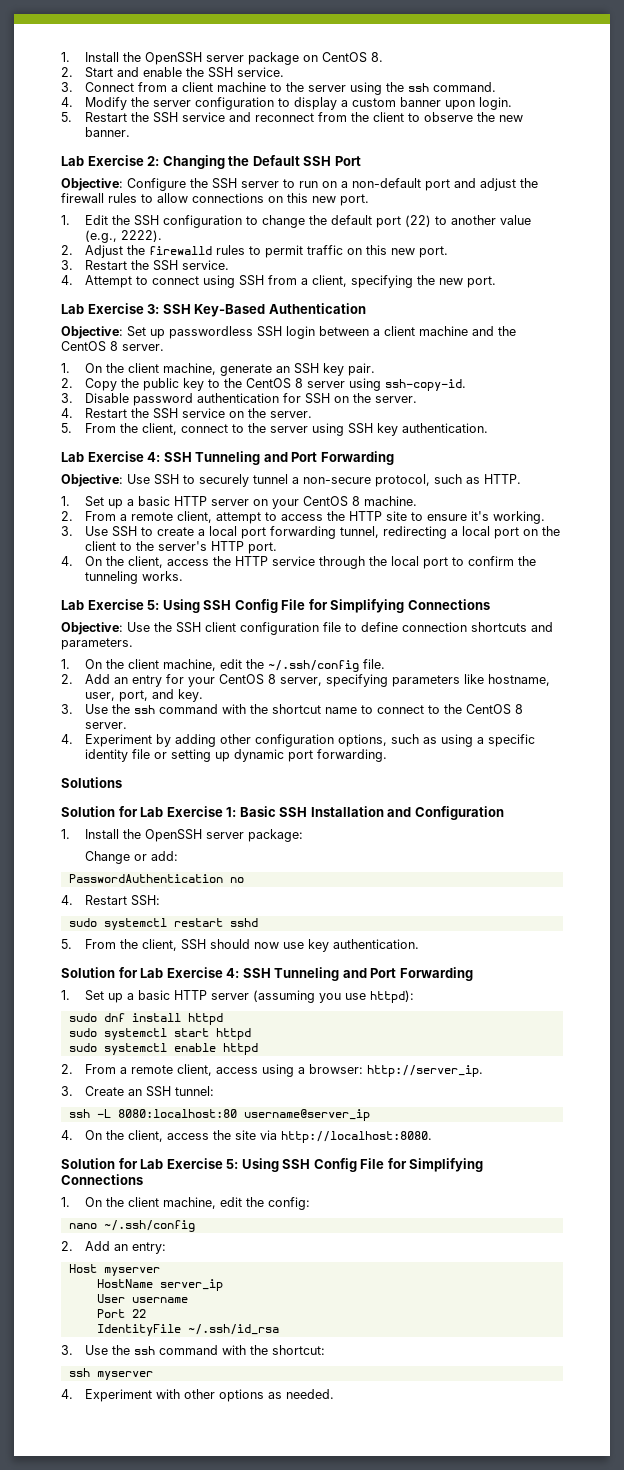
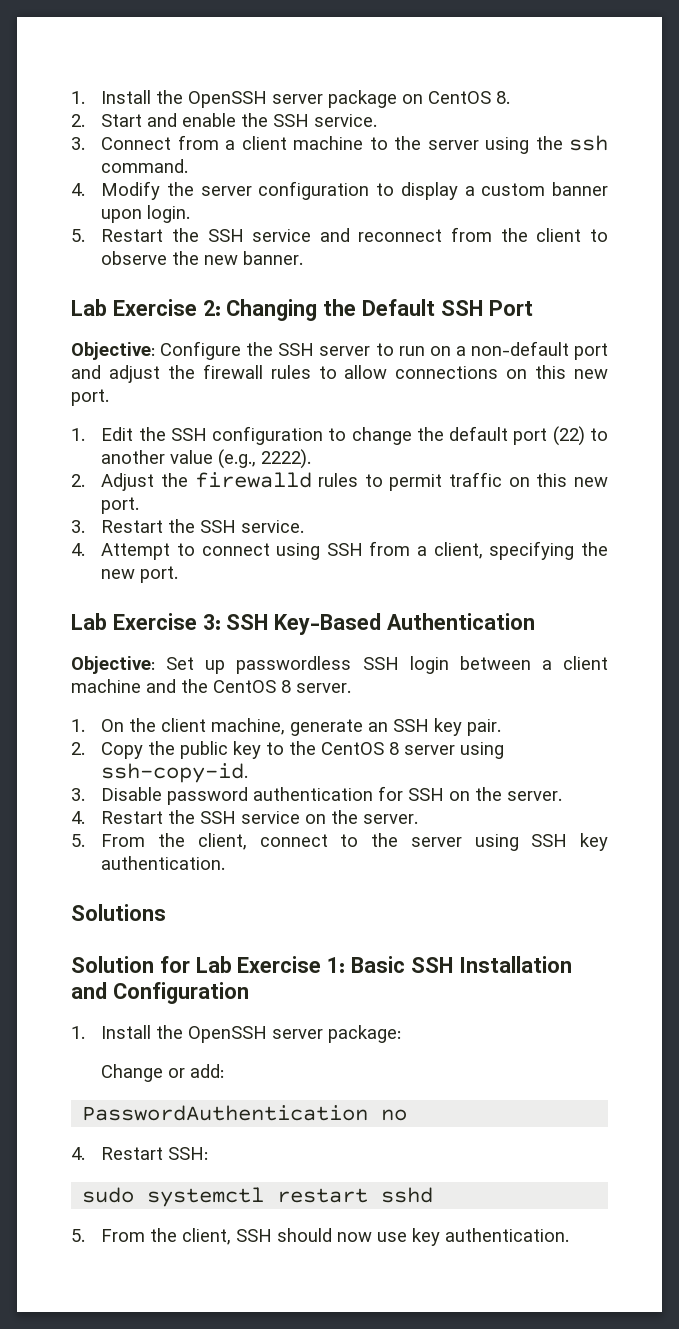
[61,451,394,465] [61,474,521,487] [61,496,418,509] [61,511,546,524] [61,526,561,539] [85,541,278,554] [61,556,537,569] [85,571,184,584] [61,599,490,613] [61,622,553,635] [61,638,133,650] [61,659,386,672] [61,674,551,687] [85,689,204,702] [61,704,524,715] [85,722,128,729] [61,734,536,747] [85,749,388,762] // Lab Exercise 4: SSH Tunneling and Port Forwarding // Objective: Use SSH to securely tunnel a non-secure protocol, such as HTTP. // 1. Set up a basic HTTP server on your CentOS 8 machine. // 2. From a remote client, attempt to access the HTTP site to ensure it's working. // 3. Use SSH to create a local port forwarding tunnel, redirecting a local port on the client to the server's HTTP port. // 4. On the client, access the HTTP service through the local port to confirm the tunneling works. // Lab Exercise 5: Using SSH Config File for Simplifying Connections // Objective: Use the SSH client configuration file to define connection shortcuts and parameters. // 1. On the client machine, edit the ~/.ssh/config file. // 2. Add an entry for your CentOS 8 server, specifying parameters like hostname, user, port, and key. // 3. Use the ssh command with the shortcut name to connect to the CentOS 8 server. // 4. Experiment by adding other configuration options, such as using a specific identity file or setting up dynamic port forwarding. -> (226, 863) none
[61,967,473,981] [61,990,415,1003] [68,1013,223,1025] [68,1028,251,1040] [68,1043,258,1055] [61,1064,484,1077] [61,1086,215,1097] [68,1109,370,1121] [61,1130,433,1143] [61,1158,484,1172] [61,1174,143,1185] [61,1197,311,1210] [68,1220,195,1232] [61,1241,167,1254] [68,1264,160,1276] [96,1279,223,1291] [96,1294,188,1303] [96,1309,146,1318] [96,1324,279,1336] [61,1345,326,1355] [68,1368,153,1380] [61,1389,335,1402] // Solution for Lab Exercise 4: SSH Tunneling and Port Forwarding // 1. Set up a basic HTTP server (assuming you use httpd): // sudo dnf install httpd // sudo systemctl start httpd // sudo systemctl enable httpd // 2. From a remote client, access using a browser: http://server_ip. // 3. Create an SSH tunnel: // ssh -L 8080:localhost:80 username@server_ip // 4. On the client, access the site via http://localhost:8080. // Solution for Lab Exercise 5: Using SSH Config File for Simplifying Connections // 1. On the client machine, edit the config: // nano ~/.ssh/config // 2. Add an entry: // Host myserver // HostName server_ip // User username // Port 22 // IdentityFile ~/.ssh/id_rsa // 3. Use the ssh command with the shortcut: // ssh myserver // 4. Experiment with other options as needed. -> (570, 1235) none

